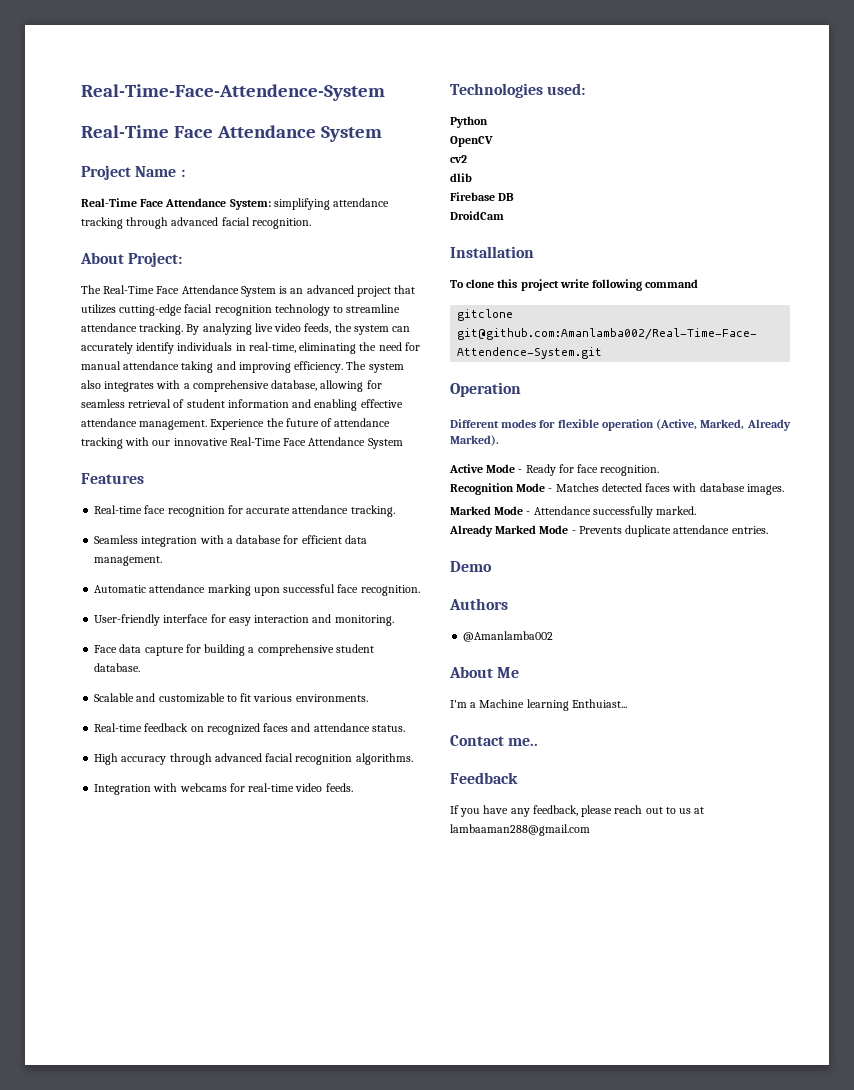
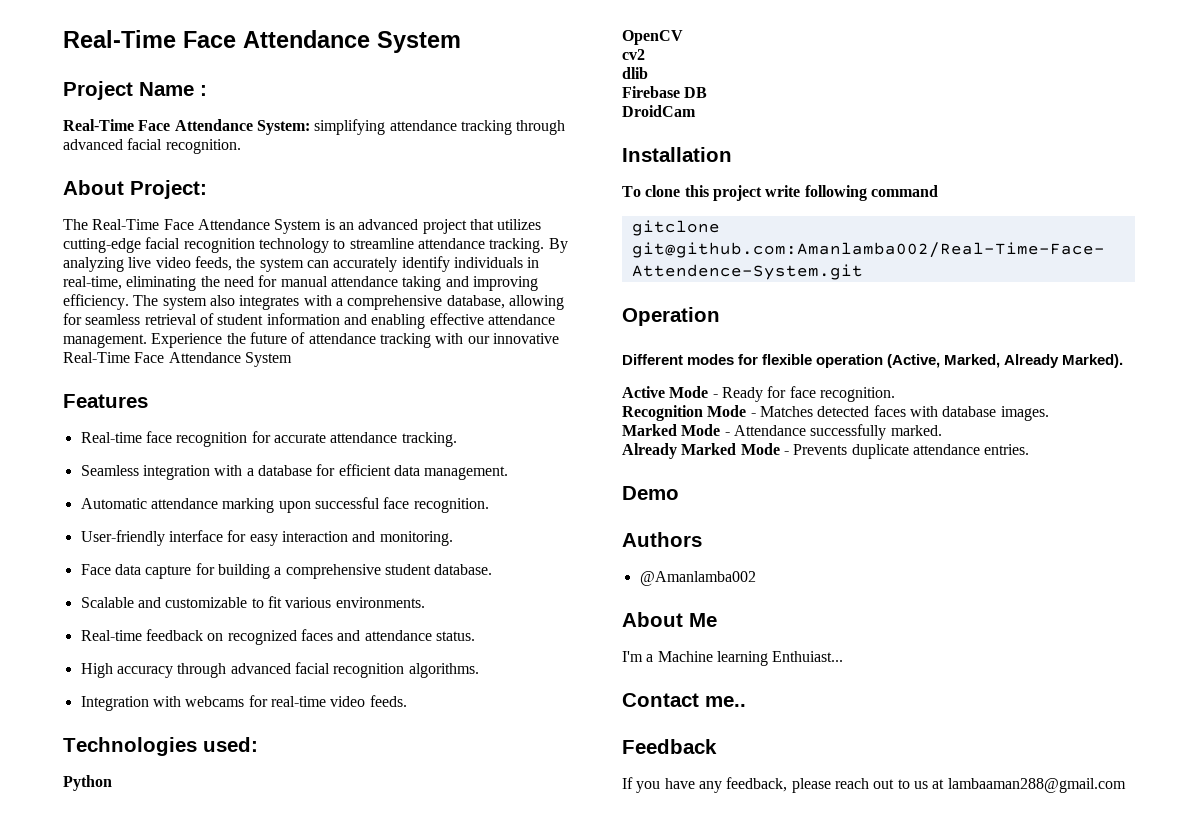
[81,84,385,101] Real-Time-Face-Attendence-System // -> (63, 39) none

